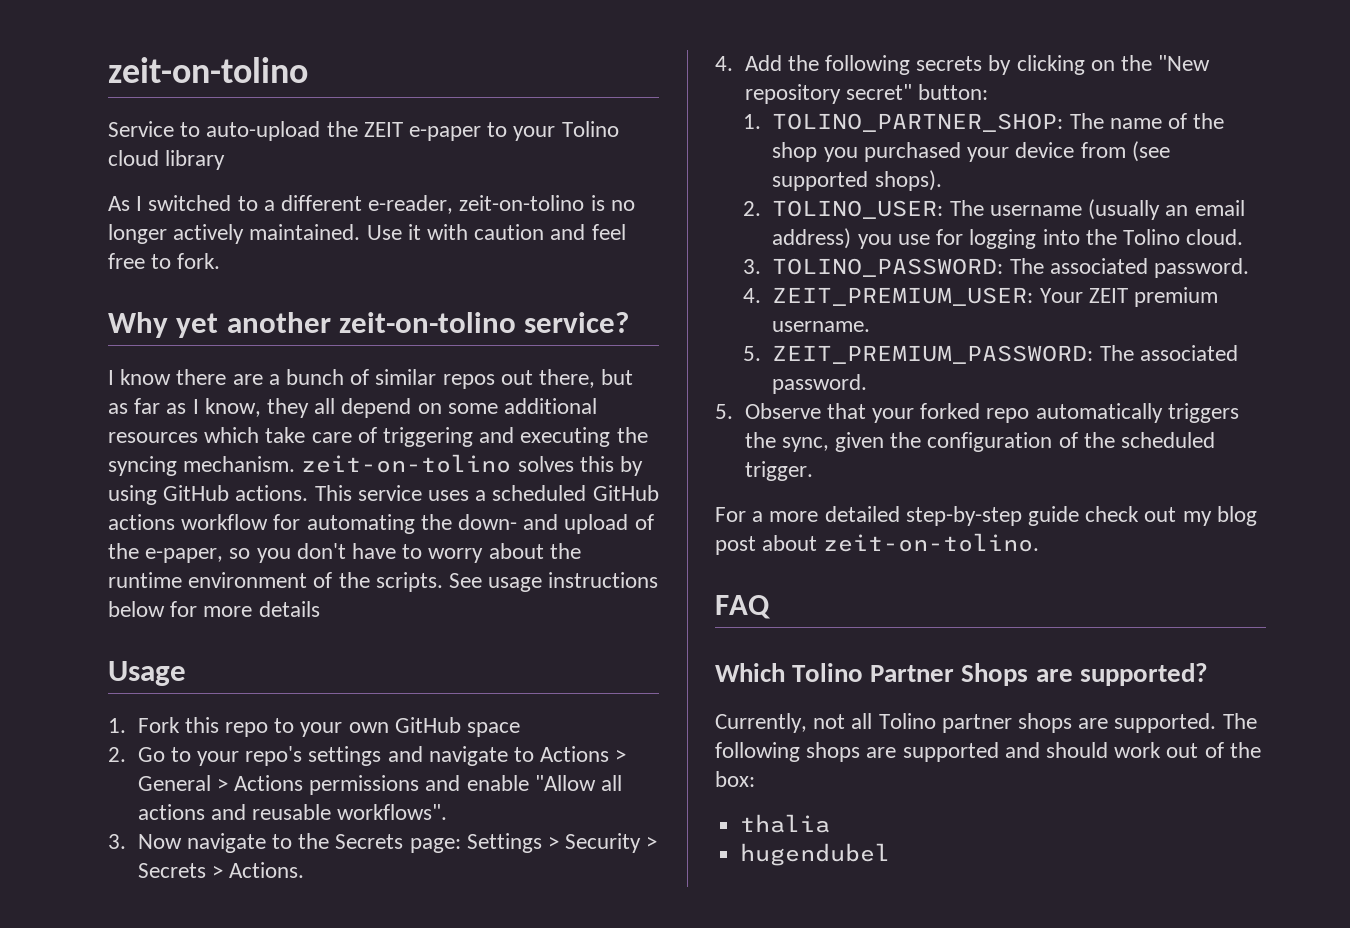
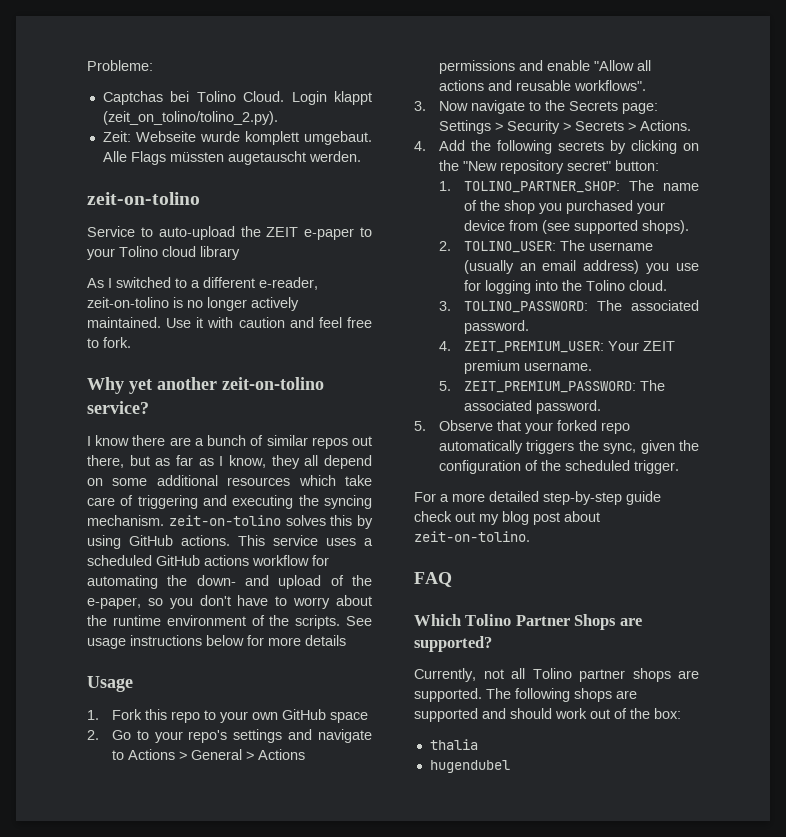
(108, 70) none -> [87,60,153,71] [102,91,372,105] [102,111,278,125] [102,131,372,145] [102,151,361,165] Probleme: // Captchas bei Tolino Cloud. Login klappt (zeit_on_tolino/tolino_2.py). // Zeit: Webseite wurde komplett umgebaut. Alle Flags müssten augetauscht werden. //

